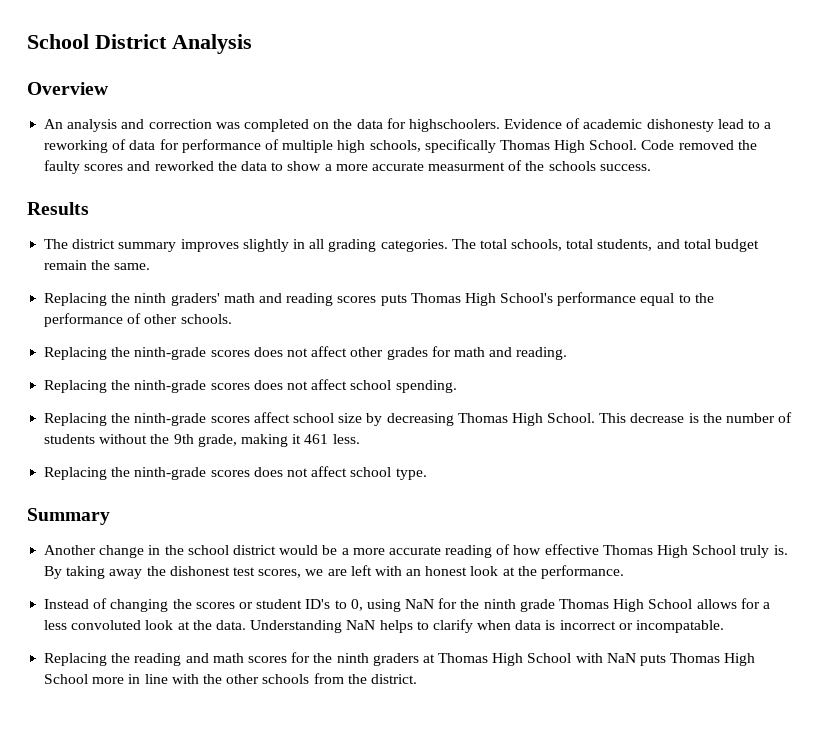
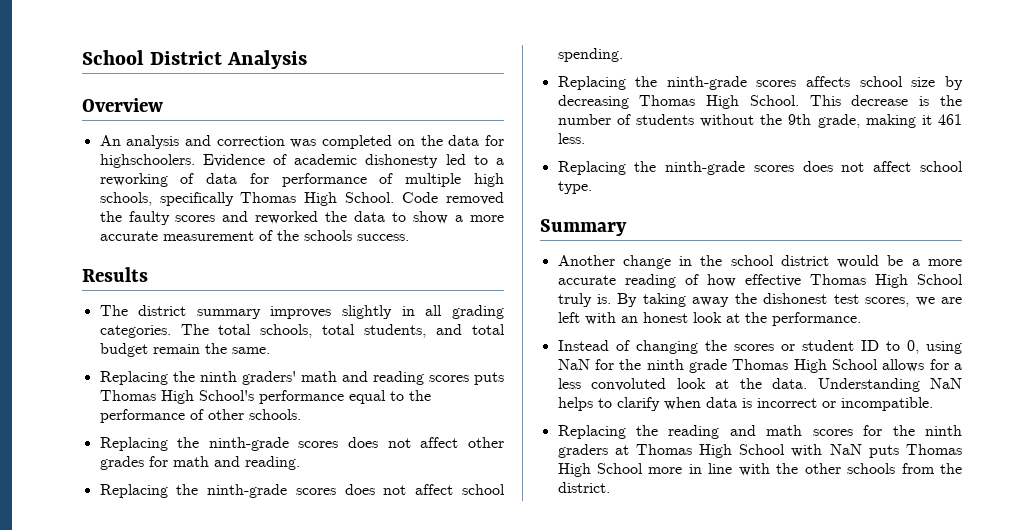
[717,119,744,129] lead -> [445,154,466,165] led
[428,162,506,171] measurment -> [162,231,254,241] measurement
[253,412,290,423] affect -> [806,76,851,87] affects
[305,599,331,609] ID's -> [860,340,879,351] ID
[636,620,725,633] incompatable. -> [840,397,933,411] incompatible.

